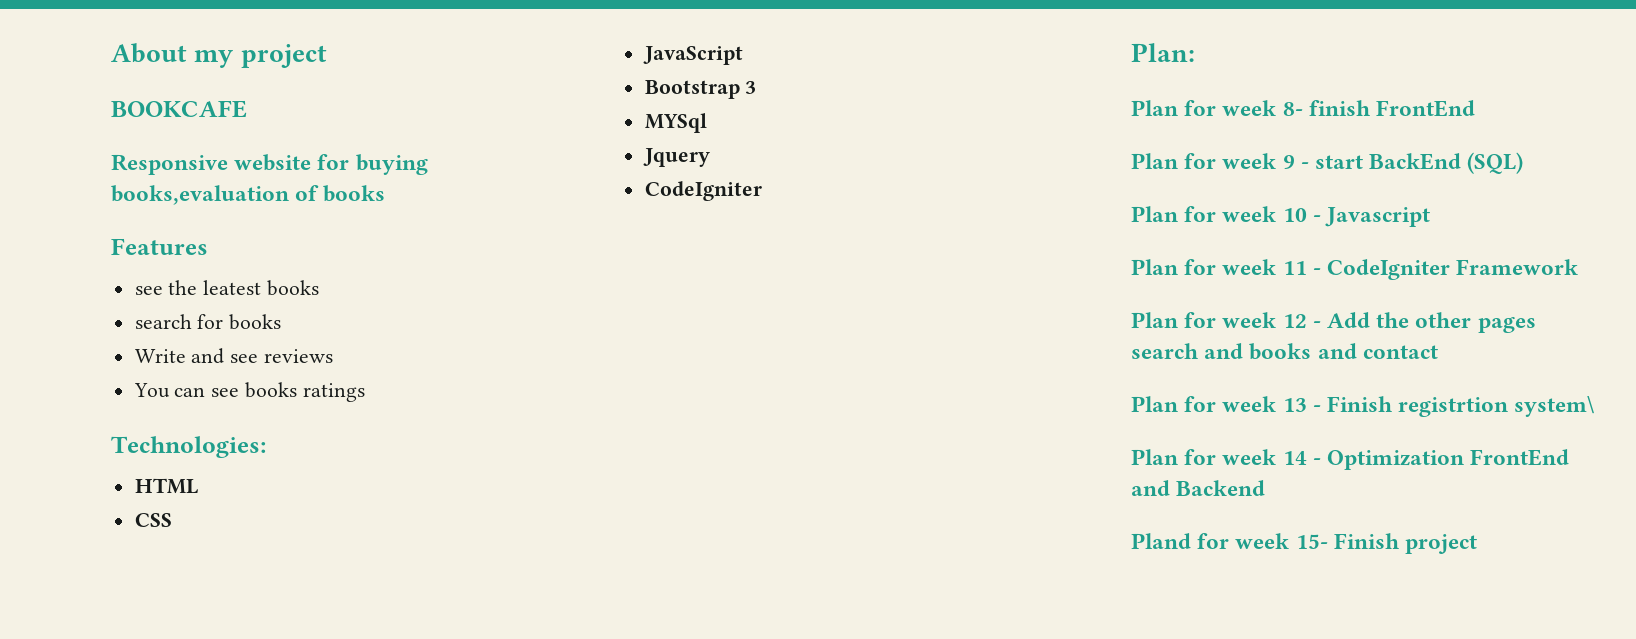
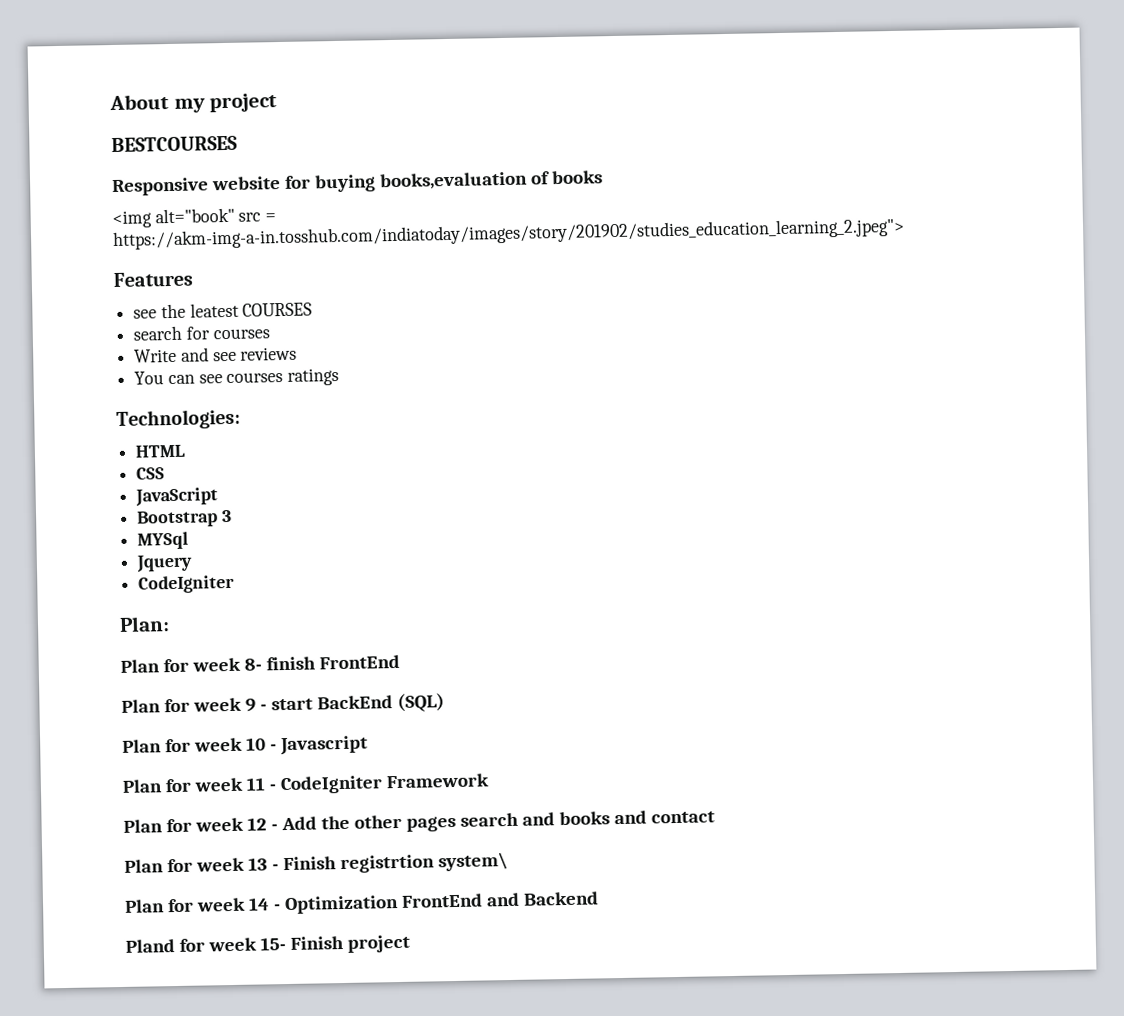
[111,100,247,118] BOOKCAFE -> [111,135,238,153] BESTCOURSES
(386, 193) none -> [112,207,277,229] [112,217,905,251] // <img alt="book" src = https://akm-img-a-in.tosshub.com/indiatoday/images/story/201902/studies_education_learning_2.jpeg">
[267,280,320,296] books -> [242,302,313,317] COURSES
[229,314,282,330] books -> [212,328,270,340] courses
[245,382,298,398] books -> [226,371,284,384] courses

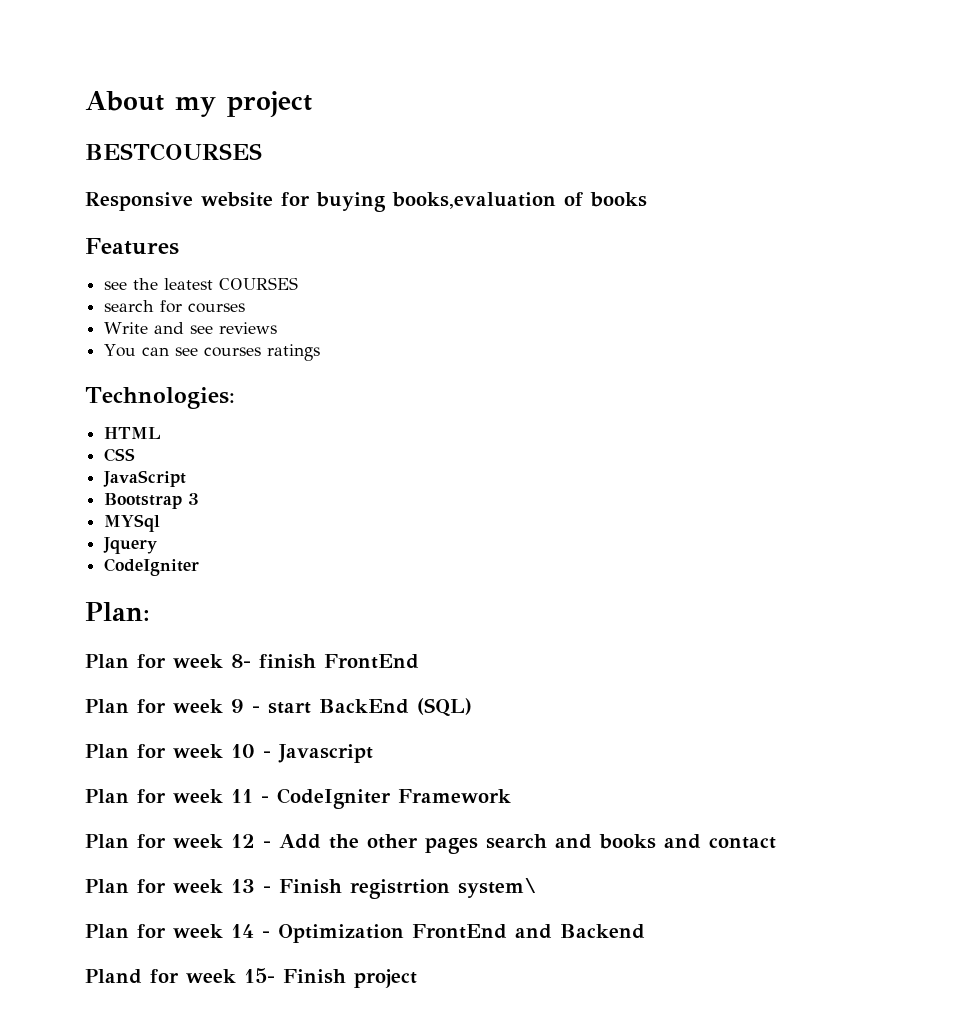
[112,207,277,229] [112,217,905,251] // <img alt="book" src = https://akm-img-a-in.tosshub.com/indiatoday/images/story/201902/studies_education_learning_2.jpeg"> -> (647, 199) none

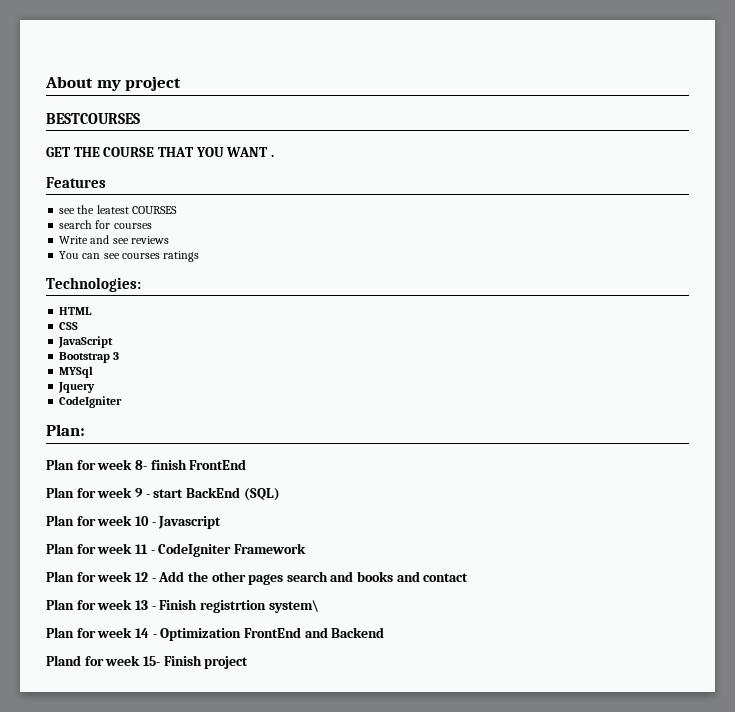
[85,192,647,212] Responsive website for buying books,evaluation of books -> [46,147,274,157] GET THE COURSE THAT YOU WANT .

